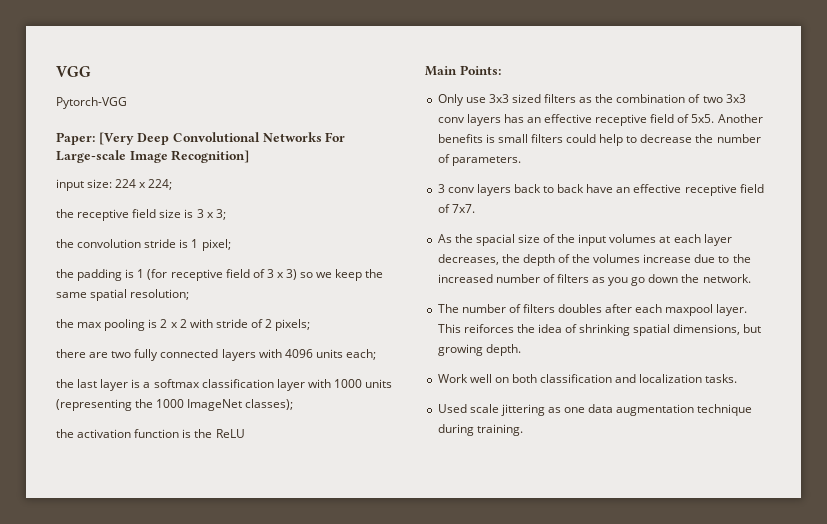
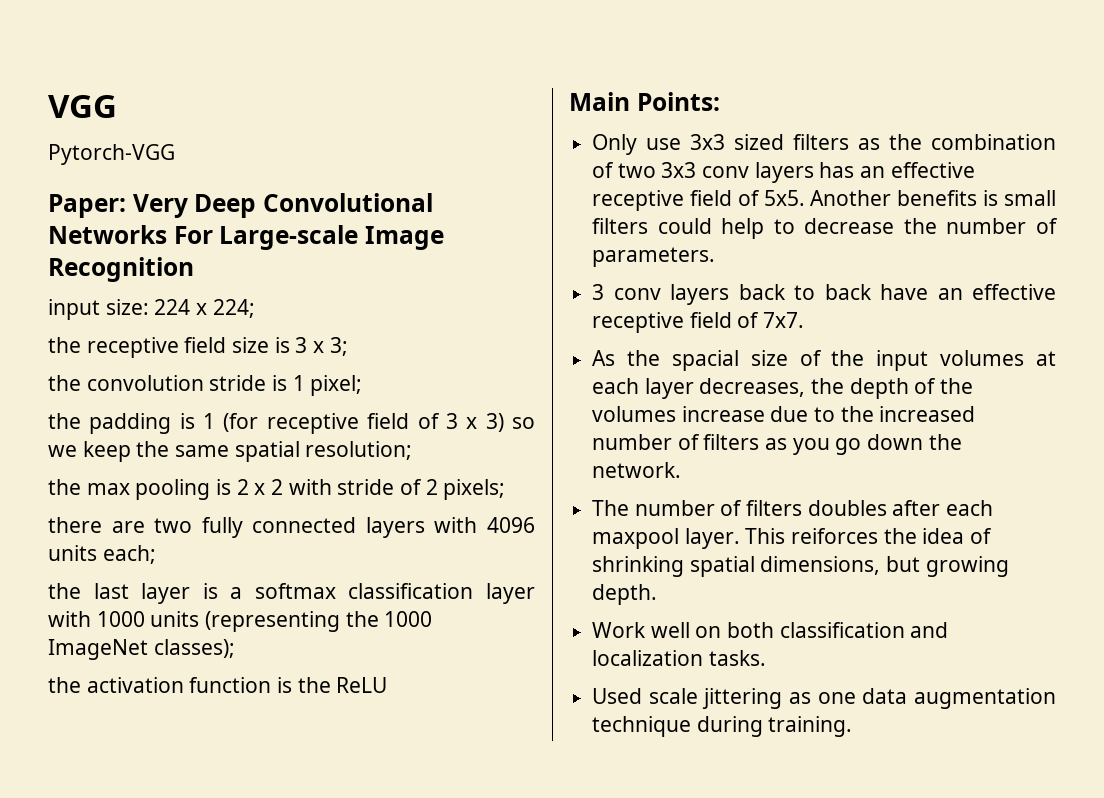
[98,132,134,145] [Very -> [132,194,188,218] Very
[171,150,250,163] Recognition] -> [48,257,194,282] Recognition

